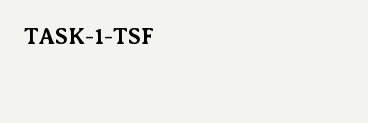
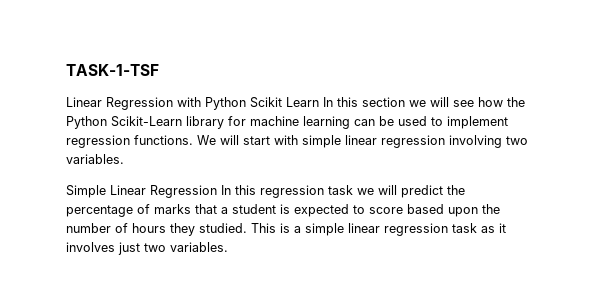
(154, 36) none -> [66,97,525,110] [66,116,508,129] [66,135,528,148] [66,154,124,164] [66,185,465,198] [66,204,500,217] [66,223,506,236] [66,242,228,255] // Linear Regression with Python Scikit Learn In this section we will see how the Python Scikit-Learn library for machine learning can be used to implement regression functions. We will start with simple linear regression involving two variables. // Simple Linear Regression In this regression task we will predict the percentage of marks that a student is expected to score based upon the number of hours they studied. This is a simple linear regression task as it involves just two variables.

